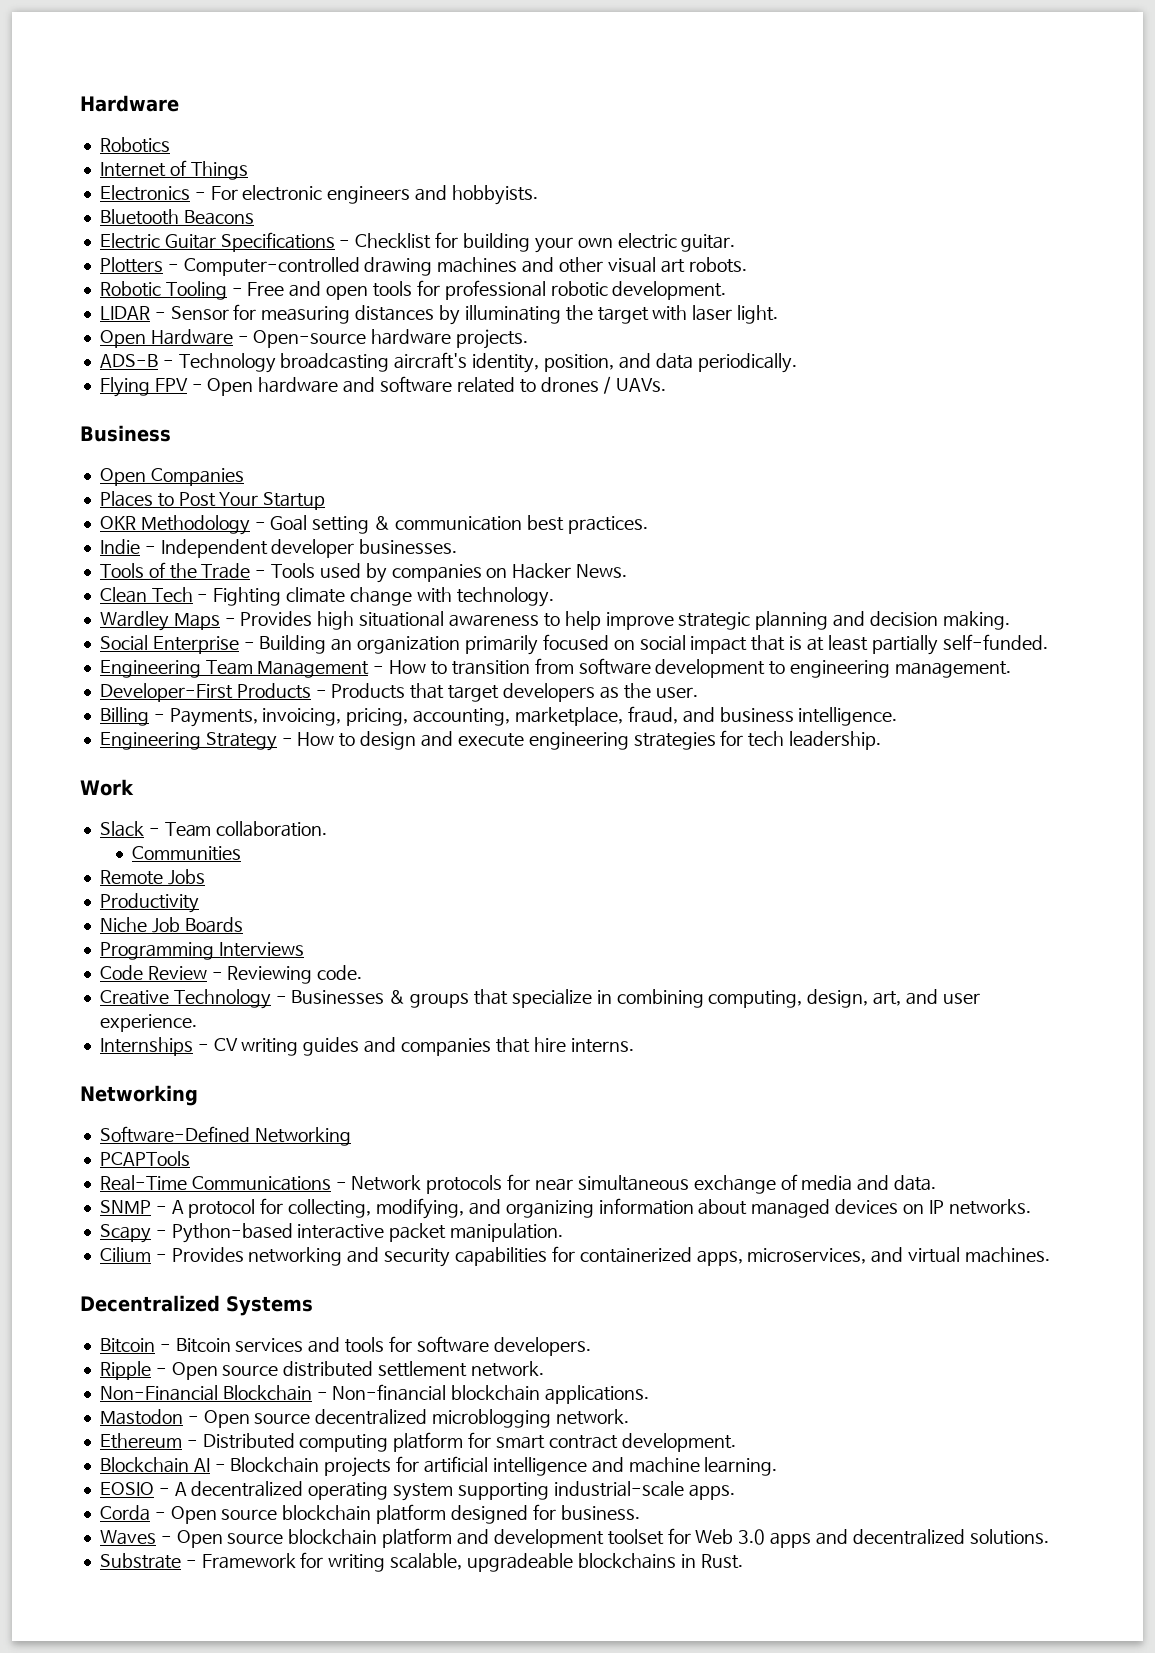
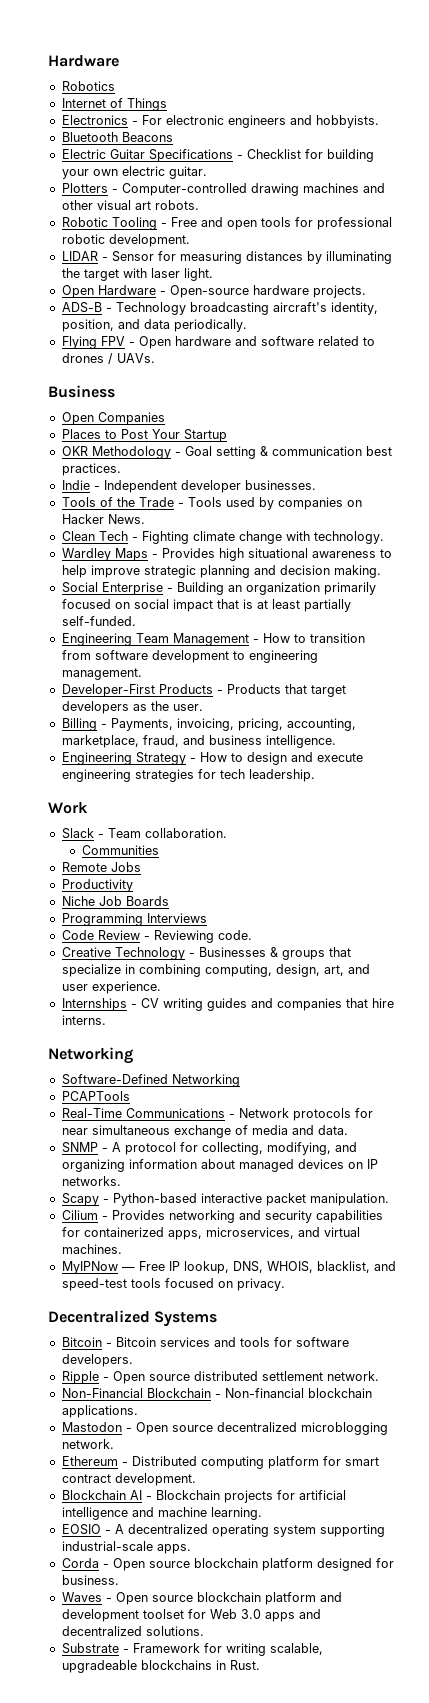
(1050, 1255) none -> [61,1261,396,1274] [61,1278,285,1291] // MyIPNow — Free IP lookup, DNS, WHOIS, blacklist, and speed-test tools focused on privacy.

